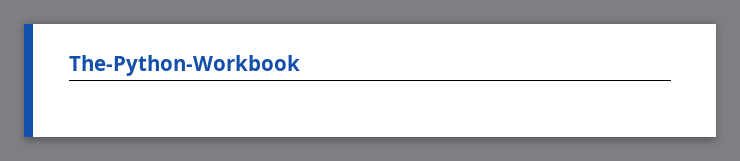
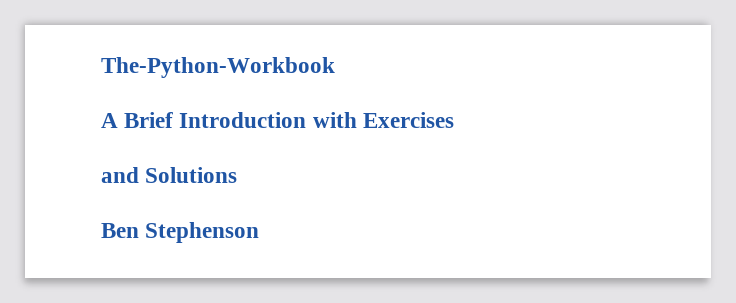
(300, 65) none -> [101,112,454,128] [101,167,238,183] [101,222,260,243] // A Brief Introduction with Exercises // and Solutions // Ben Stephenson

